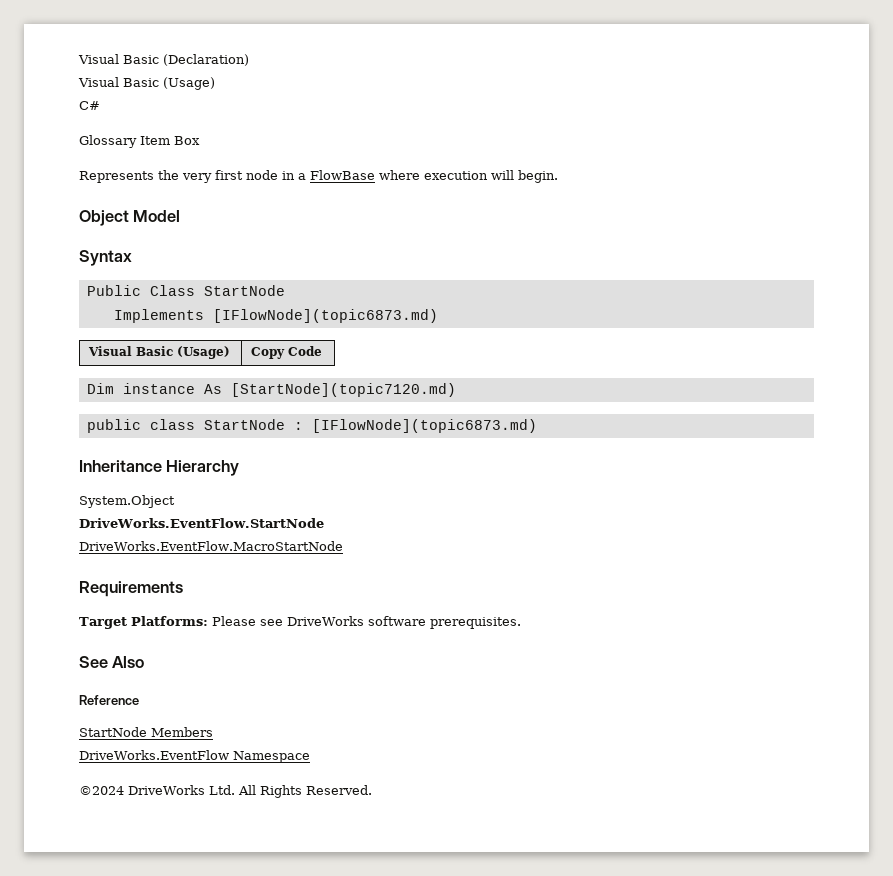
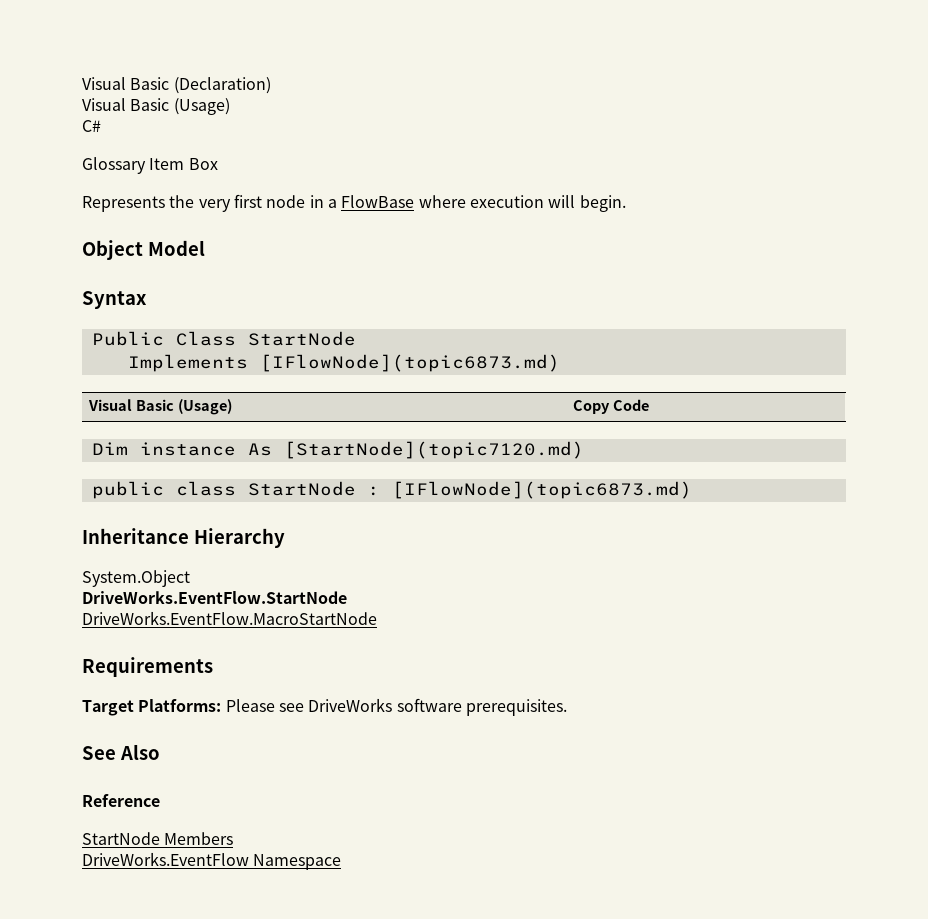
[79,785,372,798] // ©2024 DriveWorks Ltd. All Rights Reserved. -> (342, 862) none

